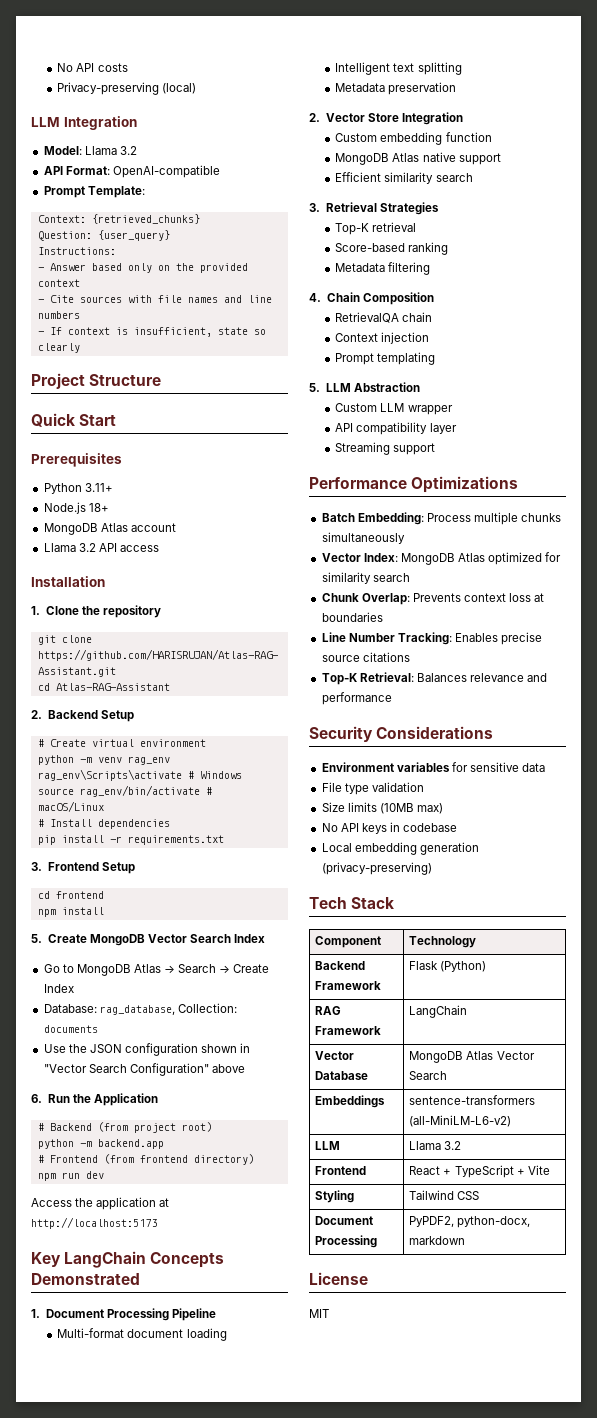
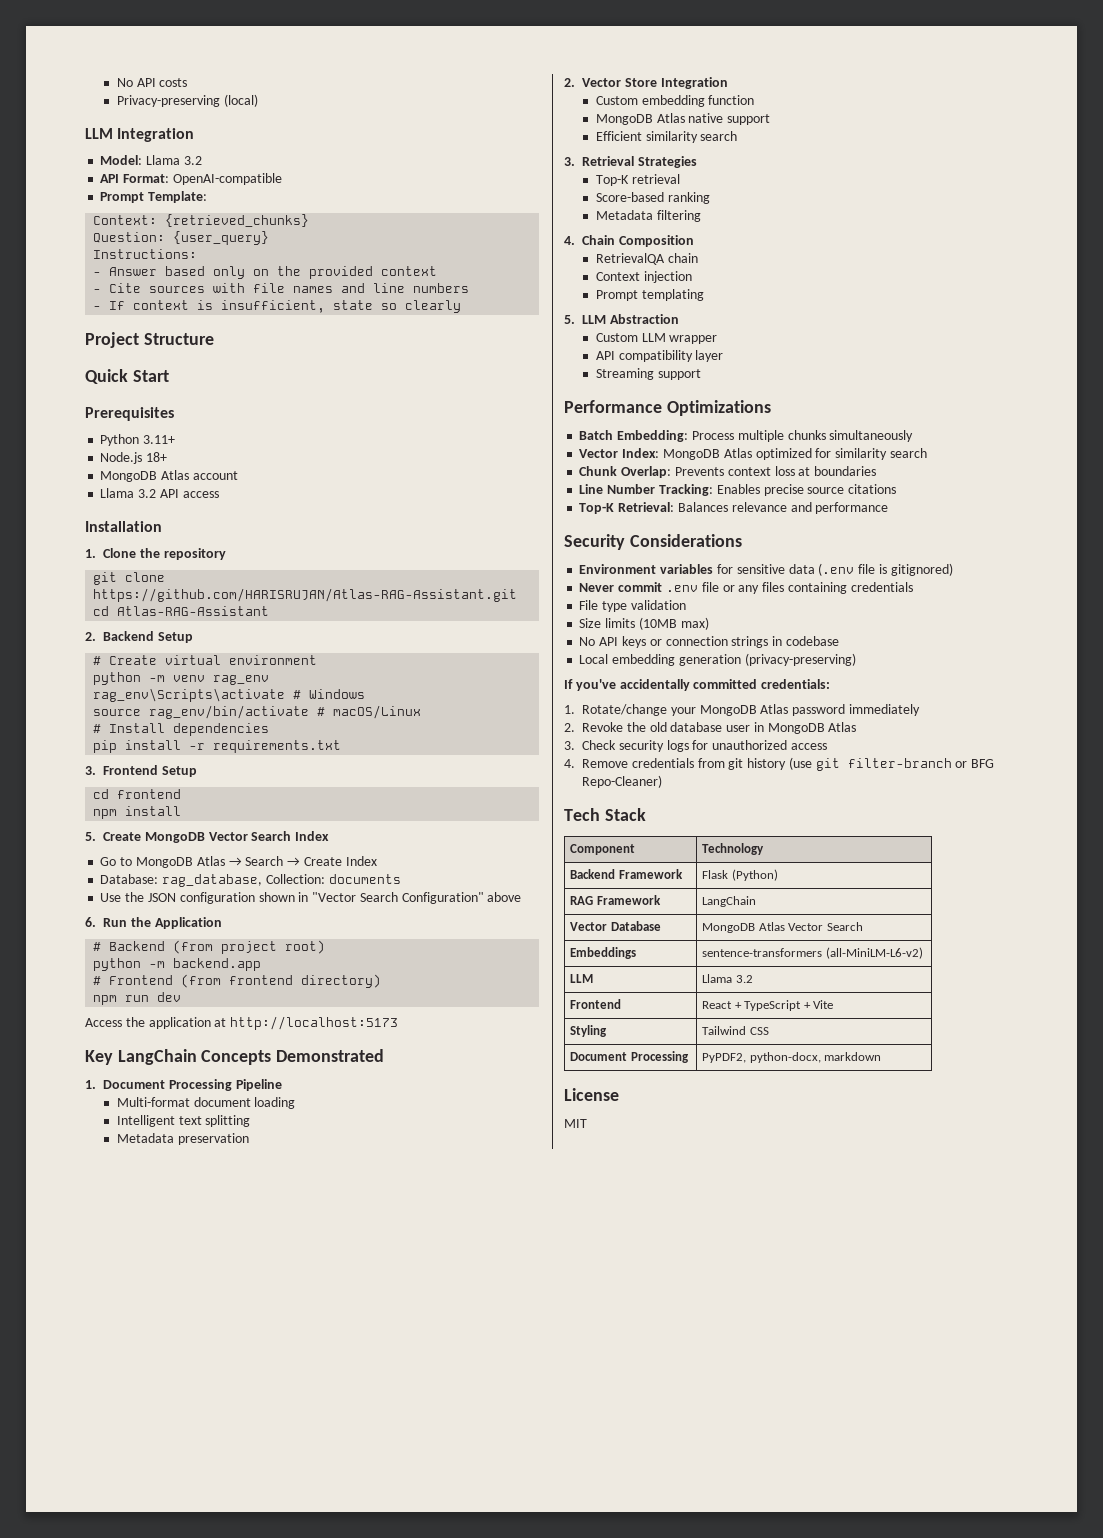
(546, 767) none -> [818,563,953,576] [579,582,913,594] (.env file is gitignored) // Never commit .env file or any files containing credentials
(387, 828) none -> [649,636,769,648] or connection strings
(432, 868) none -> [564,679,831,691] [564,704,920,716] [564,722,857,734] [564,740,827,752] [564,757,995,771] [582,775,662,788] // If you've accidentally committed credentials: // 1. Rotate/change your MongoDB Atlas password immediately // 2. Revoke the old database user in MongoDB Atlas // 3. Check security logs for unauthorized access // 4. Remove credentials from git history (use git filter-branch or BFG Repo-Cleaner)

